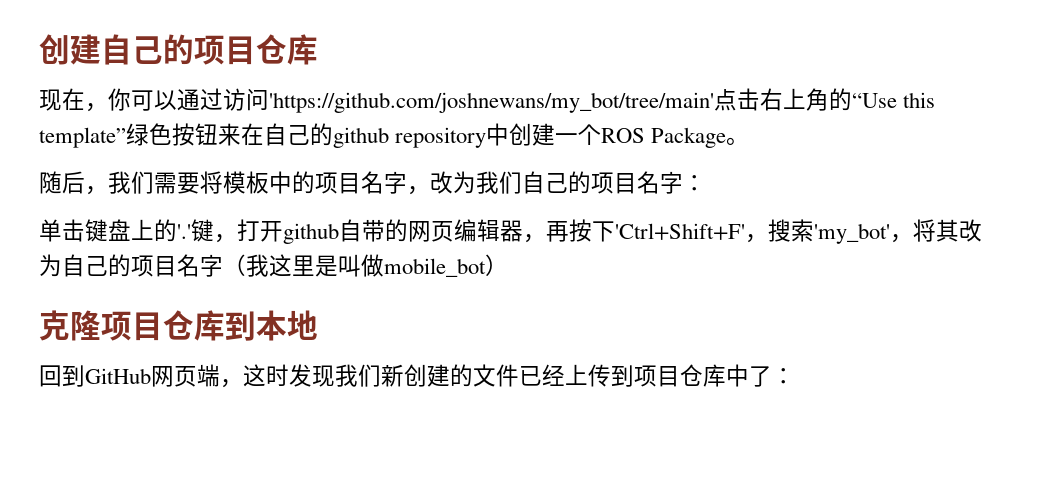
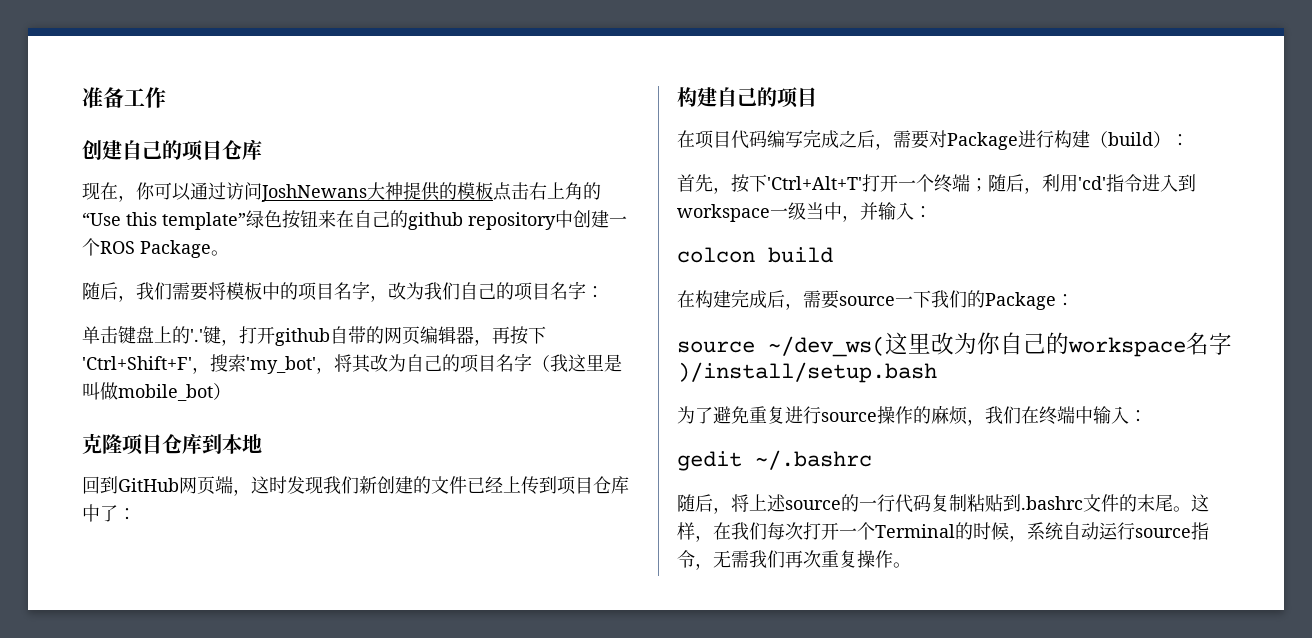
(39, 49) none -> [82,87,166,108] 准备工作 //
[269,92,714,113] 'https://github.com/joshnewans/my_bot/tree/main' -> [261,182,493,202] JoshNewans大神提供的模板
(795, 376) none -> [677,87,817,108] [677,129,1189,150] [677,174,1196,194] [677,202,932,222] [677,247,833,263] [677,289,1074,310] [677,332,1232,357] [677,362,937,383] [677,405,1147,426] [677,450,872,471] [677,494,1209,514] [677,522,1209,542] [677,550,911,570] // 构建自己的项目 // 在项目代码编写完成之后，需要对Package进行构建（build）： // 首先，按下'Ctrl+Alt+T'打开一个终端；随后，利用'cd'指令进入到workspace一级当中，并输入： // colcon build // 在构建完成后，需要source一下我们的Package： // source ~/dev_ws(这里改为你自己的workspace名字)/install/setup.bash // 为了避免重复进行source操作的麻烦，我们在终端中输入： // gedit ~/.bashrc // 随后，将上述source的一行代码复制粘贴到.bashrc文件的末尾。这样，在我们每次打开一个Terminal的时候，系统自动运行source指令，无需我们再次重复操作。

